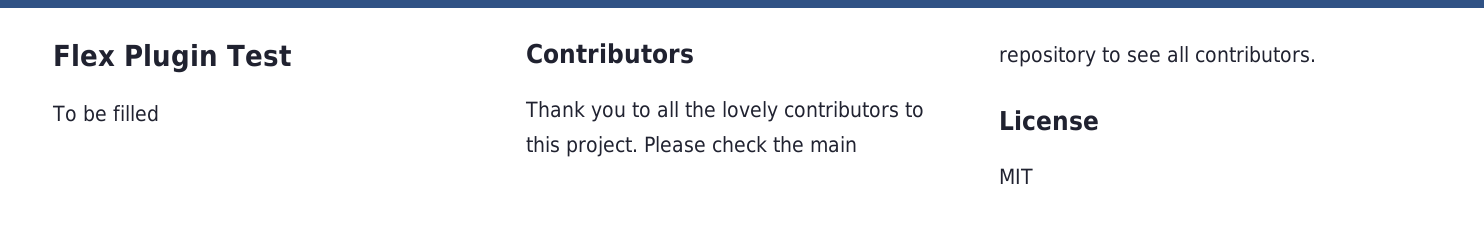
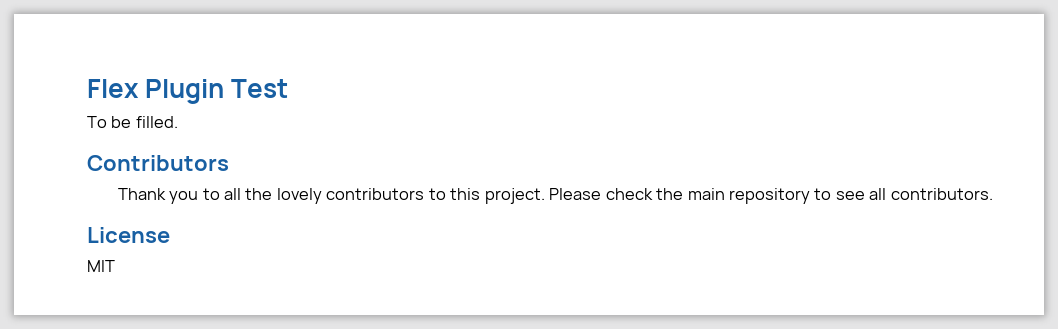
[112,105,159,122] filled -> [135,116,178,128] filled.

